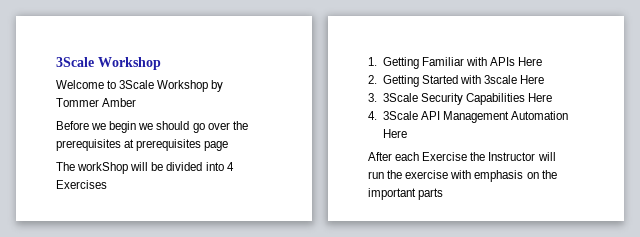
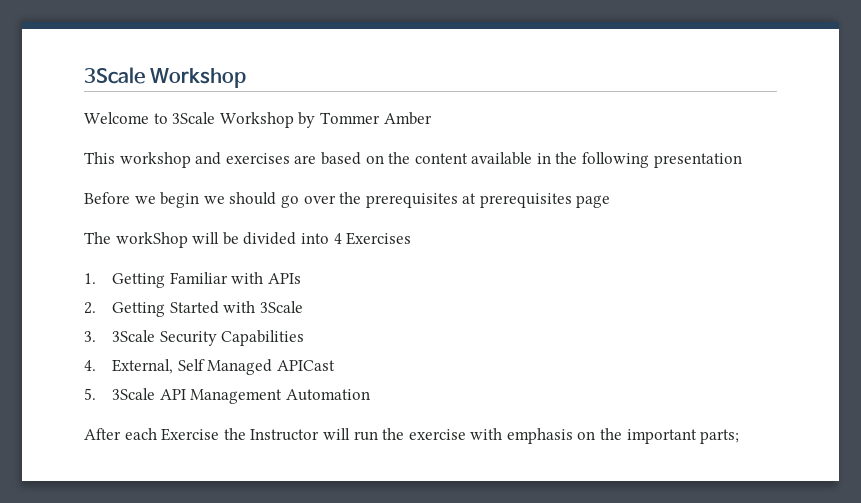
(137, 102) none -> [84,152,742,168] // This workshop and exercises are based on the content available in the following presentation
[518,57,543,66] Here -> (301, 278) none
[484,75,545,84] 3scale Here -> [259,301,303,313] 3Scale
[528,93,553,102] [368,111,377,120] Here // 4. -> [84,359,335,375] [84,388,96,400] // 4. External, Self Managed APICast // 5.
[382,129,407,138] Here -> (370, 395) none
[418,188,444,200] parts -> [700,429,740,444] parts;

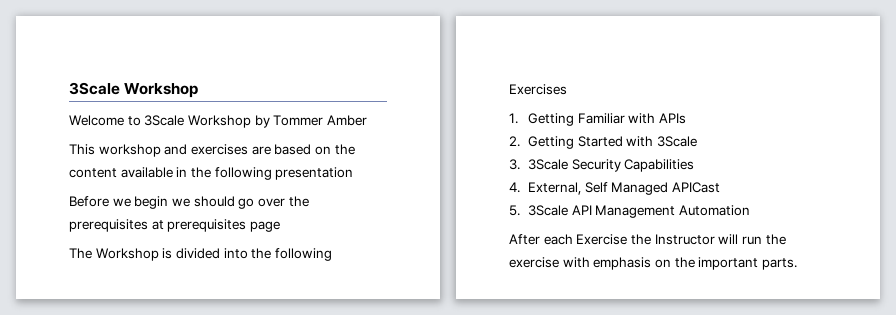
[115,232,342,248] workShop will be divided into 4 -> [95,248,332,261] Workshop is divided into the following
[700,429,740,444] parts; -> [761,258,797,270] parts.

